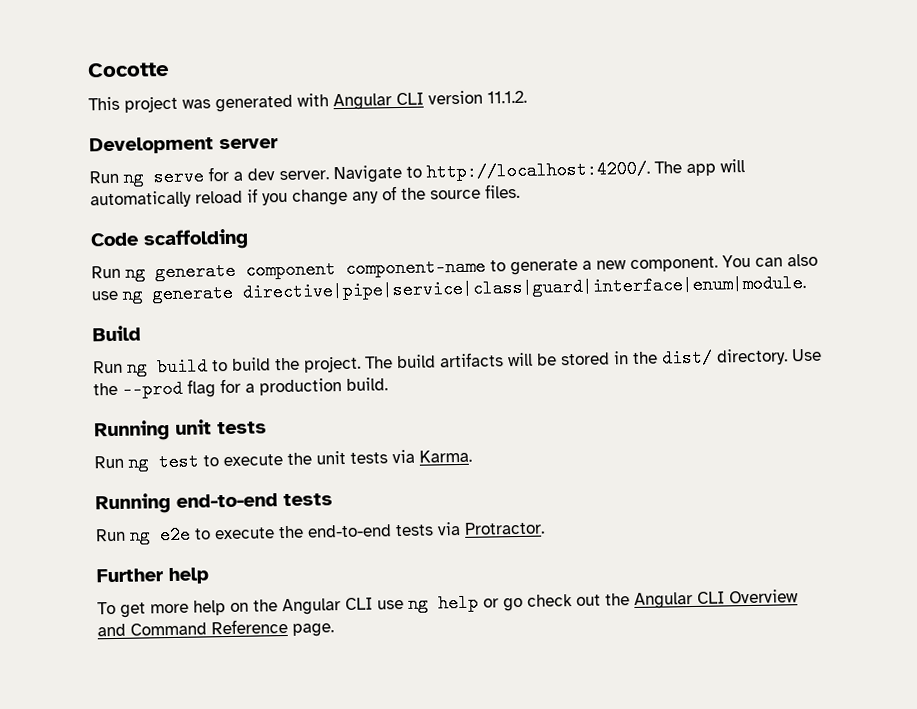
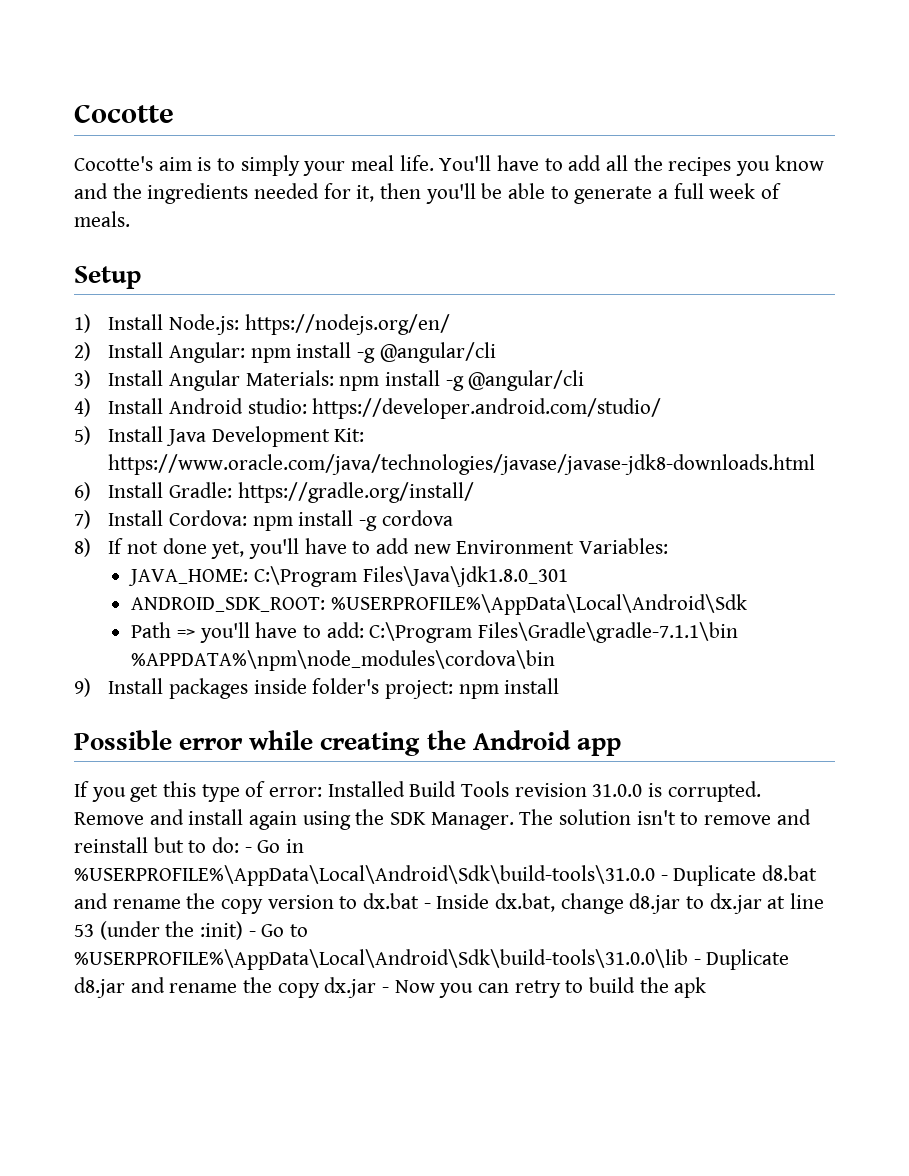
[88,90,527,113] [89,136,279,155] [89,159,745,187] [90,183,520,209] [90,228,249,251] [91,253,818,282] [91,273,806,304] [92,325,141,342] [93,348,822,377] [93,377,388,399] [94,419,267,442] [94,449,472,472] [95,492,333,515] [95,521,545,545] [96,567,209,585] [97,589,799,618] [97,618,334,637] This project was generated with Angular CLI version 11.1.2. // Development server // Run ng serve for a dev server. Navigate to http://localhost:4200/. The app will automatically reload if you change any of the source files. // Code scaffolding // Run ng generate component component-name to generate a new component. You can also use ng generate directive|pipe|service|class|guard|interface|enum|module. // Build // Run ng build to build the project. The build artifacts will be stored in the dist/ directory. Use the --prod flag for a production build. // Running unit tests // Run ng test to execute the unit tests via Karma. // Running end-to-end tests // Run ng e2e to execute the end-to-end tests via Protractor. // Further help // To get more help on the Angular CLI use ng help or go check out the Angular CLI Overview and Command Reference page. -> [74,155,824,176] [74,183,782,204] [74,211,130,227] [74,266,141,289] [74,314,450,335] [74,342,496,363] [74,370,585,391] [74,398,662,419] [74,426,365,447] [108,454,816,475] [74,482,474,503] [74,510,453,531] [74,538,668,559] [128,566,568,587] [131,594,747,615] [131,622,738,643] [131,650,556,671] [74,678,560,699] [74,730,621,756] [74,781,761,802] [74,809,811,830] [74,837,305,853] [74,865,818,886] [74,893,825,914] [74,921,309,940] [74,949,790,970] [74,977,707,998] Cocotte's aim is to simply your meal life. You'll have to add all the recipes you know and the ingredients needed for it, then you'll be able to generate a full week of meals. // Setup // 1) Install Node.js: https://nodejs.org/en/ // 2) Install Angular: npm install -g @angular/cli // 3) Install Angular Materials: npm install -g @angular/cli // 4) Install Android studio: https://developer.android.com/studio/ // 5) Install Java Development Kit: https://www.oracle.com/java/technologies/javase/javase-jdk8-downloads.html // 6) Install Gradle: https://gradle.org/install/ // 7) Install Cordova: npm install -g cordova // 8) If not done yet, you'll have to add new Environment Variables: // JAVA_HOME: C:\Program Files\Java\jdk1.8.0_301 // ANDROID_SDK_ROOT: %USERPROFILE%\AppData\Local\Android\Sdk // Path => you'll have to add: C:\Program Files\Gradle\gradle-7.1.1\bin %APPDATA%\npm\node_modules\cordova\bin // 9) Install packages inside folder's project: npm install // Possible error while creating the Android app // If you get this type of error: Installed Build Tools revision 31.0.0 is corrupted. Remove and install again using the SDK Manager. The solution isn't to remove and reinstall but to do: - Go in %USERPROFILE%\AppData\Local\Android\Sdk\build-tools\31.0.0 - Duplicate d8.bat and rename the copy version to dx.bat - Inside dx.bat, change d8.jar to dx.jar at line 53 (under the :init) - Go to %USERPROFILE%\AppData\Local\Android\Sdk\build-tools\31.0.0\lib - Duplicate d8.jar and rename the copy dx.jar - Now you can retry to build the apk

